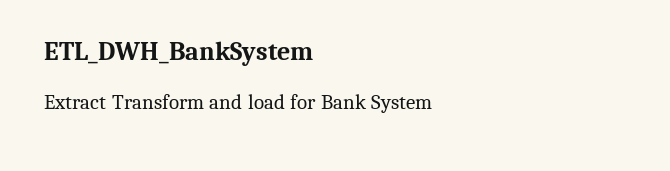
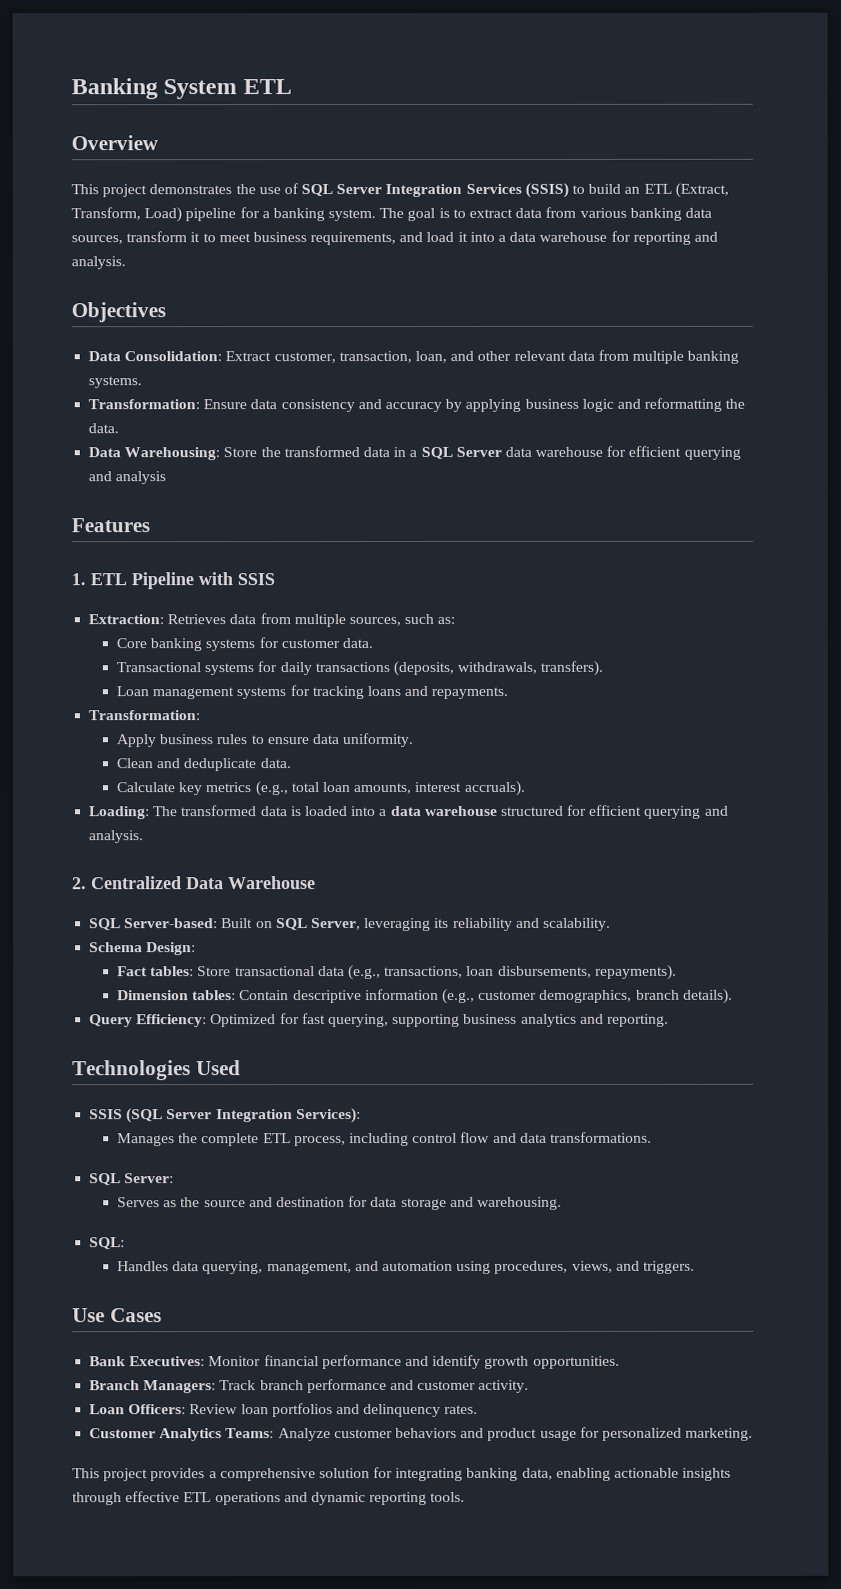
[44,41,313,66] [44,94,433,113] ETL_DWH_BankSystem // Extract Transform and load for Bank System -> [71,78,292,100] [71,135,159,151] [71,182,729,198] [71,206,712,223] [71,230,718,246] [71,256,126,270] [71,302,166,323] [88,349,740,364] [88,376,143,389] [88,397,746,413] [88,423,120,434] [88,445,741,461] [88,471,167,485] [71,518,150,533] [71,572,275,590] [88,613,456,628] [116,637,373,652] [116,660,604,677] [116,685,509,700] [88,710,201,721] [116,733,414,748] [116,758,291,772] [116,780,526,797] [89,804,729,820] [89,830,145,844] [72,876,316,890] [89,917,611,932] [89,942,197,956] [117,964,677,981] [117,988,733,1004] [89,1013,669,1028] [72,1060,241,1081] [89,1108,361,1124] [117,1131,652,1147] [89,1173,175,1186] [117,1196,562,1211] [89,1237,126,1250] [117,1260,695,1275] [72,1308,162,1323] [89,1354,620,1370] [89,1379,530,1394] [89,1403,479,1418] [89,1426,754,1442] [72,1467,732,1482] [72,1491,466,1506] Banking System ETL // Overview // This project demonstrates the use of SQL Server Integration Services (SSIS) to build an ETL (Extract, Transform, Load) pipeline for a banking system. The goal is to extract data from various banking data sources, transform it to meet business requirements, and load it into a data warehouse for reporting and analysis. // Objectives // Data Consolidation: Extract customer, transaction, loan, and other relevant data from multiple banking systems. // Transformation: Ensure data consistency and accuracy by applying business logic and reformatting the data. // Data Warehousing: Store the transformed data in a SQL Server data warehouse for efficient querying and analysis // Features // 1. ETL Pipeline with SSIS // Extraction: Retrieves data from multiple sources, such as: // Core banking systems for customer data. // Transactional systems for daily transactions (deposits, withdrawals, transfers). // Loan management systems for tracking loans and repayments. // Transformation: // Apply business rules to ensure data uniformity. // Clean and deduplicate data. // Calculate key metrics (e.g., total loan amounts, interest accruals). // Loading: The transformed data is loaded into a data warehouse structured for efficient querying and analysis. // 2. Centralized Data Warehouse // SQL Server-based: Built on SQL Server, leveraging its reliability and scalability. // Schema Design: // Fact tables: Store transactional data (e.g., transactions, loan disbursements, repayments). // Dimension tables: Contain descriptive information (e.g., customer demographics, branch details). // Query Efficiency: Optimized for fast querying, supporting business analytics and reporting. // Technologies Used // SSIS (SQL Server Integration Services): // Manages the complete ETL process, including control flow and data transformations. // SQL Server: // Serves as the source and destination for data storage and warehousing. // SQL: // Handles data querying, management, and automation using procedures, views, and triggers. // Use Cases // Bank Executives: Monitor financial performance and identify growth opportunities. // Branch Managers: Track branch performance and customer activity. // Loan Officers: Review loan portfolios and delinquency rates. // Customer Analytics Teams: Analyze customer behaviors and product usage for personalized marketing. // This project provides a comprehensive solution for integrating banking data, enabling actionable insights through effective ETL operations and dynamic reporting tools.

